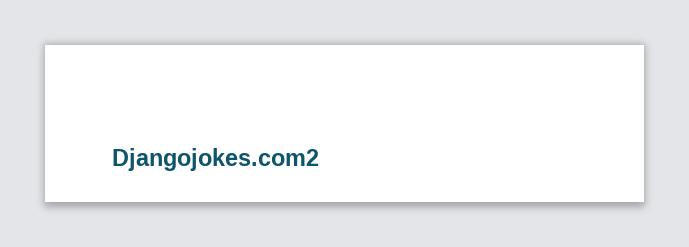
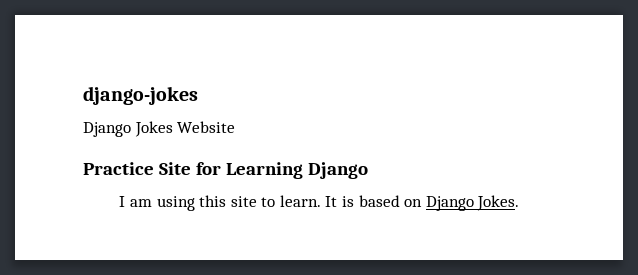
[112,148,319,171] Djangojokes.com2 -> [83,86,198,105] [83,121,236,137] [83,162,368,179] [119,195,520,211] django-jokes // Django Jokes Website // Practice Site for Learning Django // I am using this site to learn. It is based on Django Jokes.

